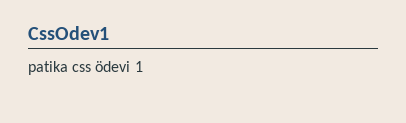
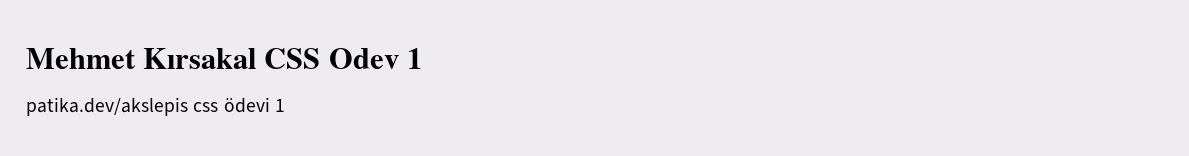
[28,26,109,40] [28,61,68,75] CssOdev1 // patika -> [26,48,422,69] [26,97,188,116] Mehmet Kırsakal CSS Odev 1 // patika.dev/akslepis

